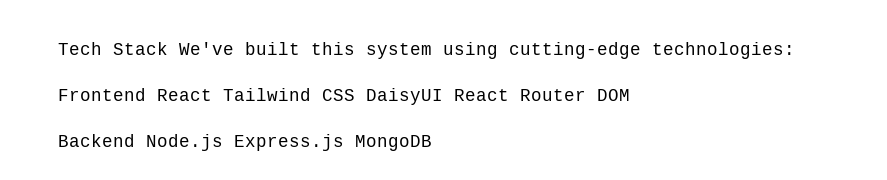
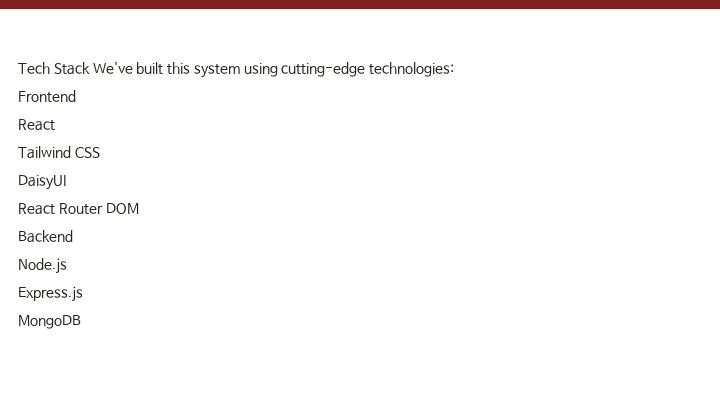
[157,89,212,101] React -> [18,119,55,131] // React //
(355, 95) none -> (100, 152) //
(443, 96) none -> (66, 182) //
(135, 140) none -> (73, 236) //
(223, 142) none -> (67, 266) //
(344, 142) none -> (83, 294) //

